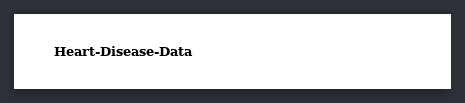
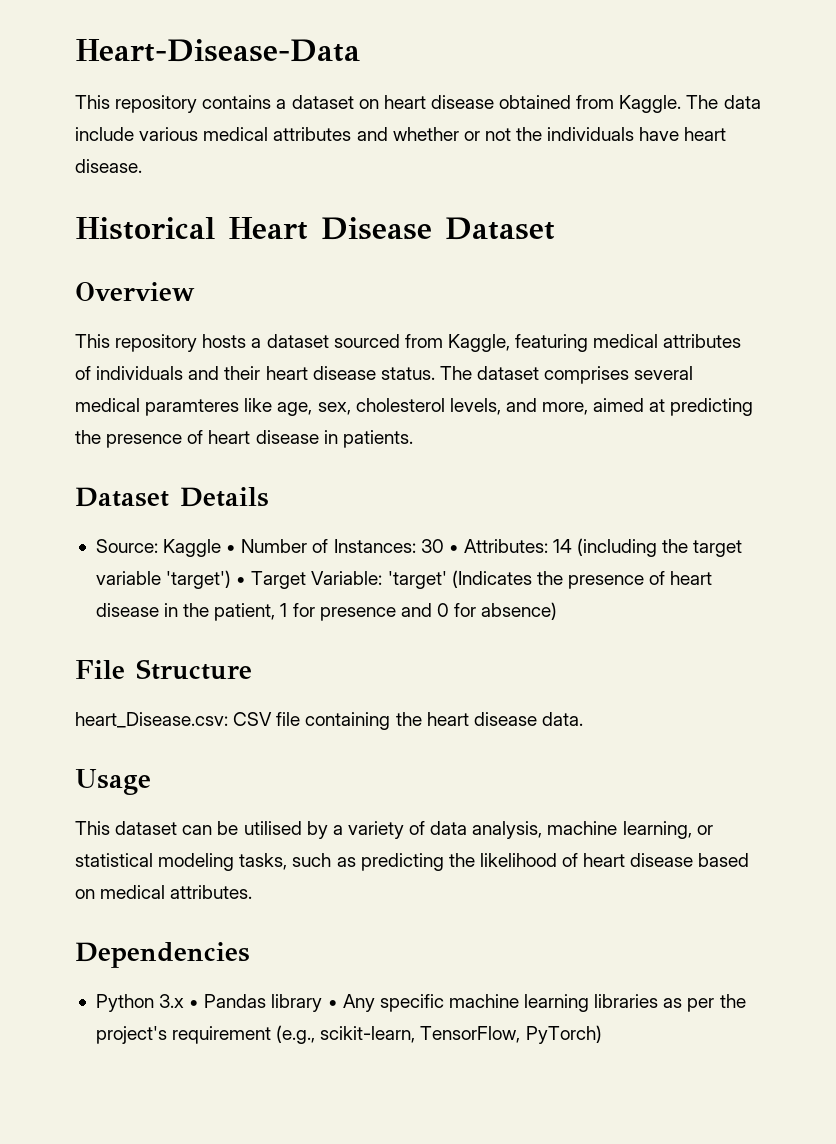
(193, 51) none -> [75,95,761,113] [75,127,727,141] [75,159,142,173] [75,217,555,240] [75,282,195,301] [75,334,742,352] [75,366,694,384] [75,398,754,416] [75,430,413,448] [75,487,269,507] [95,538,743,557] [95,570,713,589] [95,602,558,621] [75,659,252,680] [75,712,583,730] [75,769,151,795] [75,821,713,839] [75,853,750,871] [75,885,253,899] [75,942,250,968] [95,994,746,1012] [95,1025,602,1044] // This repository contains a dataset on heart disease obtained from Kaggle. The data include various medical attributes and whether or not the individuals have heart disease. // Historical Heart Disease Dataset // Overview // This repository hosts a dataset sourced from Kaggle, featuring medical attributes of individuals and their heart disease status. The dataset comprises several medical paramteres like age, sex, cholesterol levels, and more, aimed at predicting the presence of heart disease in patients. // Dataset Details // Source: Kaggle • Number of Instances: 30 • Attributes: 14 (including the target variable 'target') • Target Variable: 'target' (Indicates the presence of heart disease in the patient, 1 for presence and 0 for absence) // File Structure // heart_Disease.csv: CSV file containing the heart disease data. // Usage // This dataset can be utilised by a variety of data analysis, machine learning, or statistical modeling tasks, such as predicting the likelihood of heart disease based on medical attributes. // Dependencies // Python 3.x • Pandas library • Any specific machine learning libraries as per the project's requirement (e.g., scikit-learn, TensorFlow, PyTorch)

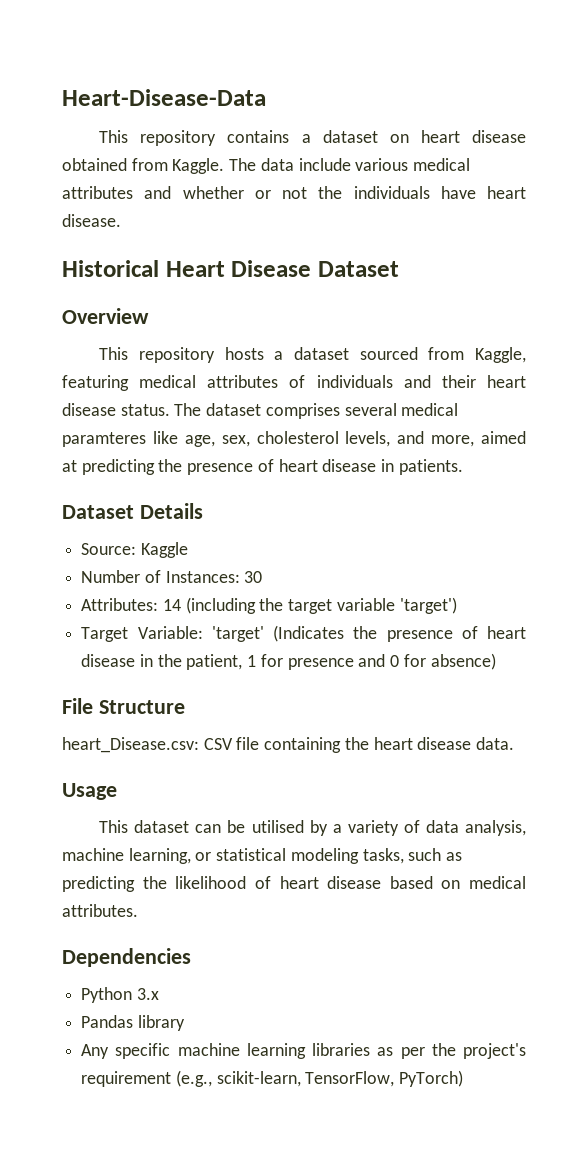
[226,545,237,553] • -> (188, 550) //
[448,545,459,553] • -> (263, 577) //
[236,577,247,585] • -> (457, 605) //
[189,1000,200,1008] • -> (159, 994) //
[327,1000,338,1008] • -> (185, 1023) //

